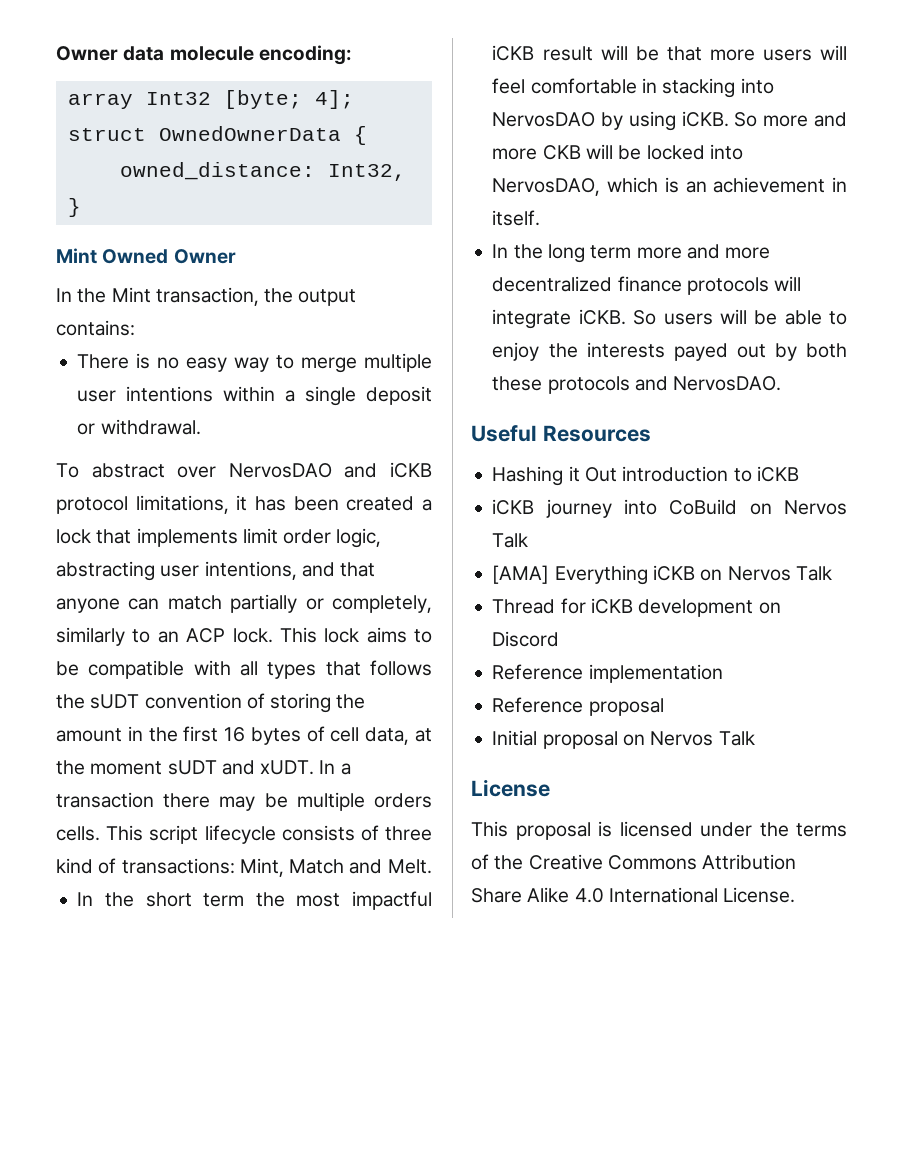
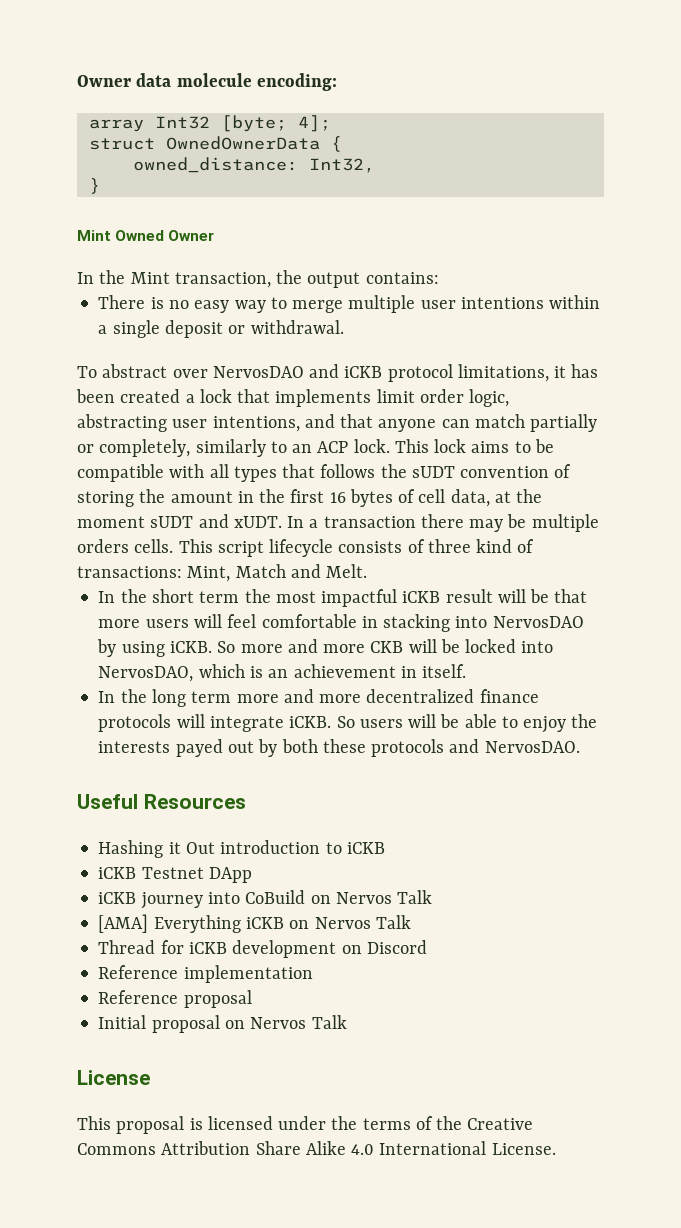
(799, 474) none -> [98,867,252,883] // iCKB Testnet DApp

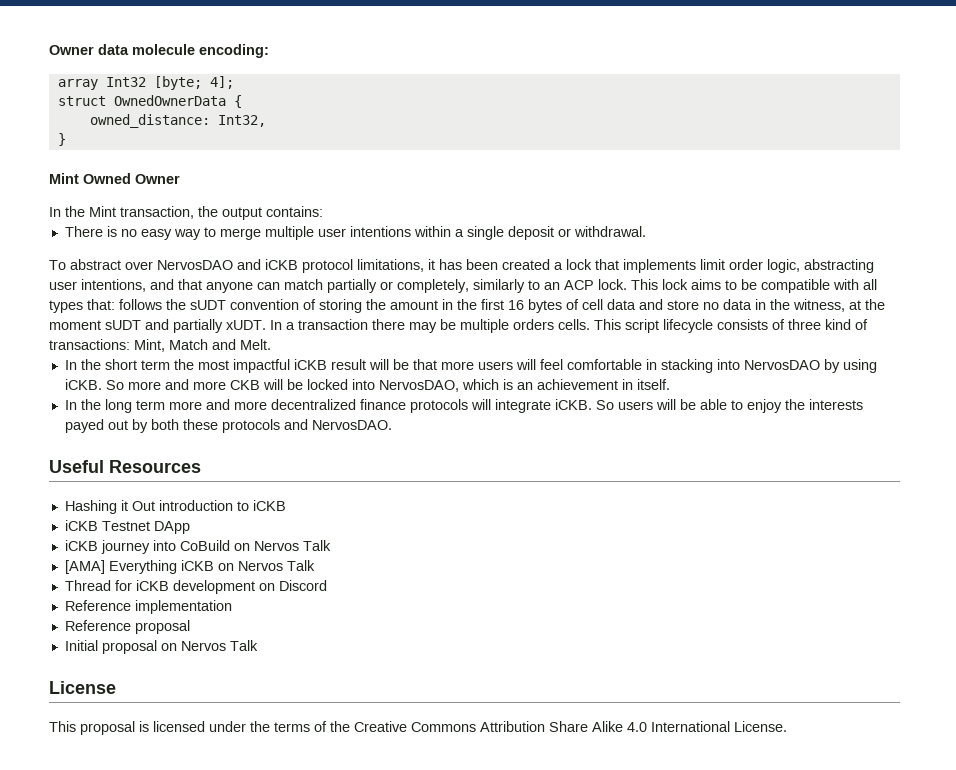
[282,464,316,478] that -> [87,299,115,310] that:
[450,489,490,507] data, -> [607,299,845,312] data and store no data in the witness,
(229, 521) none -> [173,319,223,333] partially

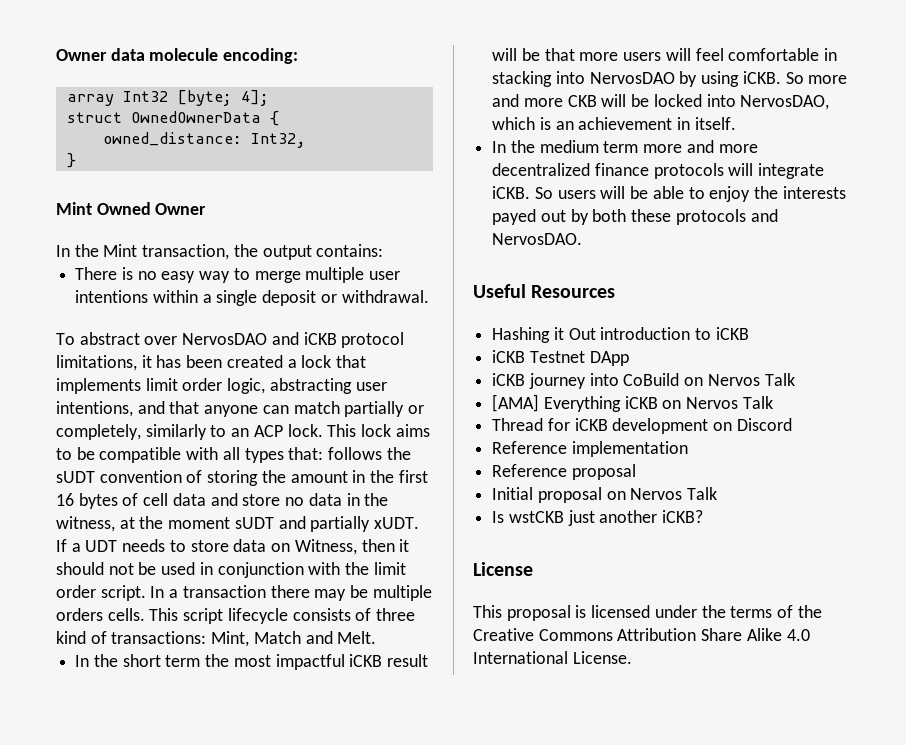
(266, 325) none -> [56,539,410,555] [56,562,406,578] [56,585,146,601] If a UDT needs to store data on Witness, then it should not be used in conjunction with the limit order script.
[104,399,132,413] long -> [539,140,599,153] medium
(258, 645) none -> [492,510,704,526] // Is wstCKB just another iCKB?

